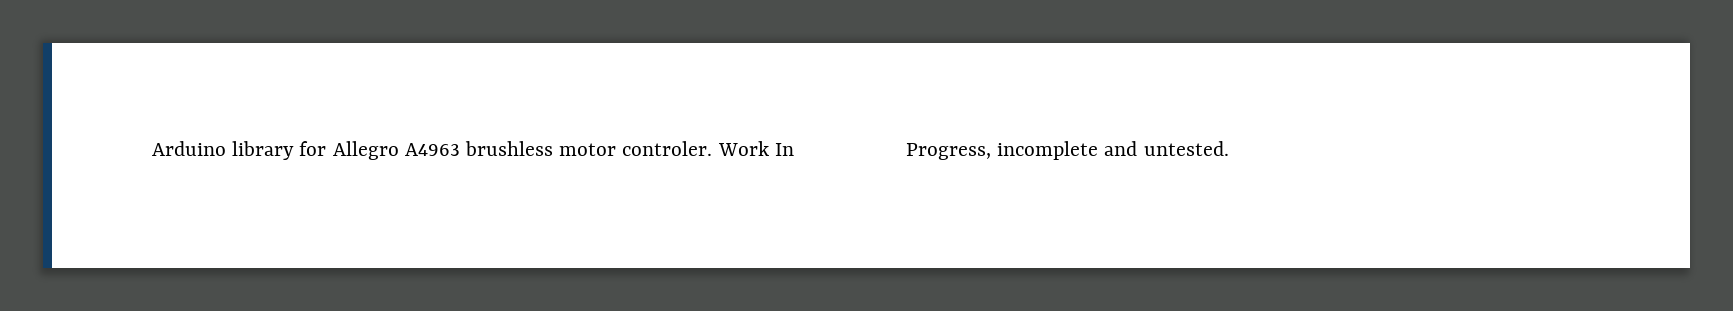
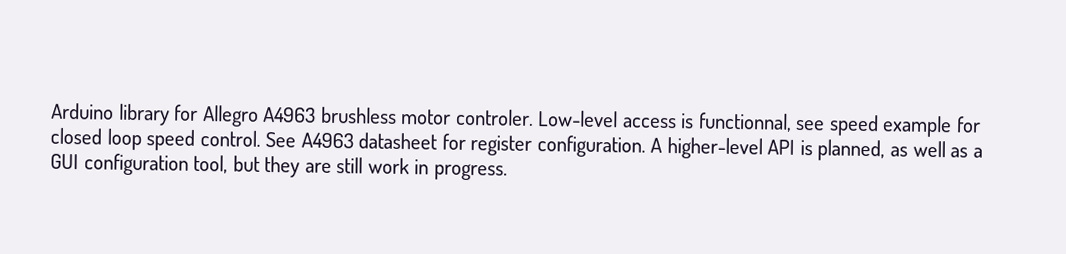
[717,141,1229,160] Work In Progress, incomplete and untested. -> [538,110,982,138] [50,127,983,162] [50,153,508,181] Low-level access is functionnal, see speed example for closed loop speed control. See A4963 datasheet for register configuration. A higher-level API is planned, as well as a GUI configuration tool, but they are still work in progress.

